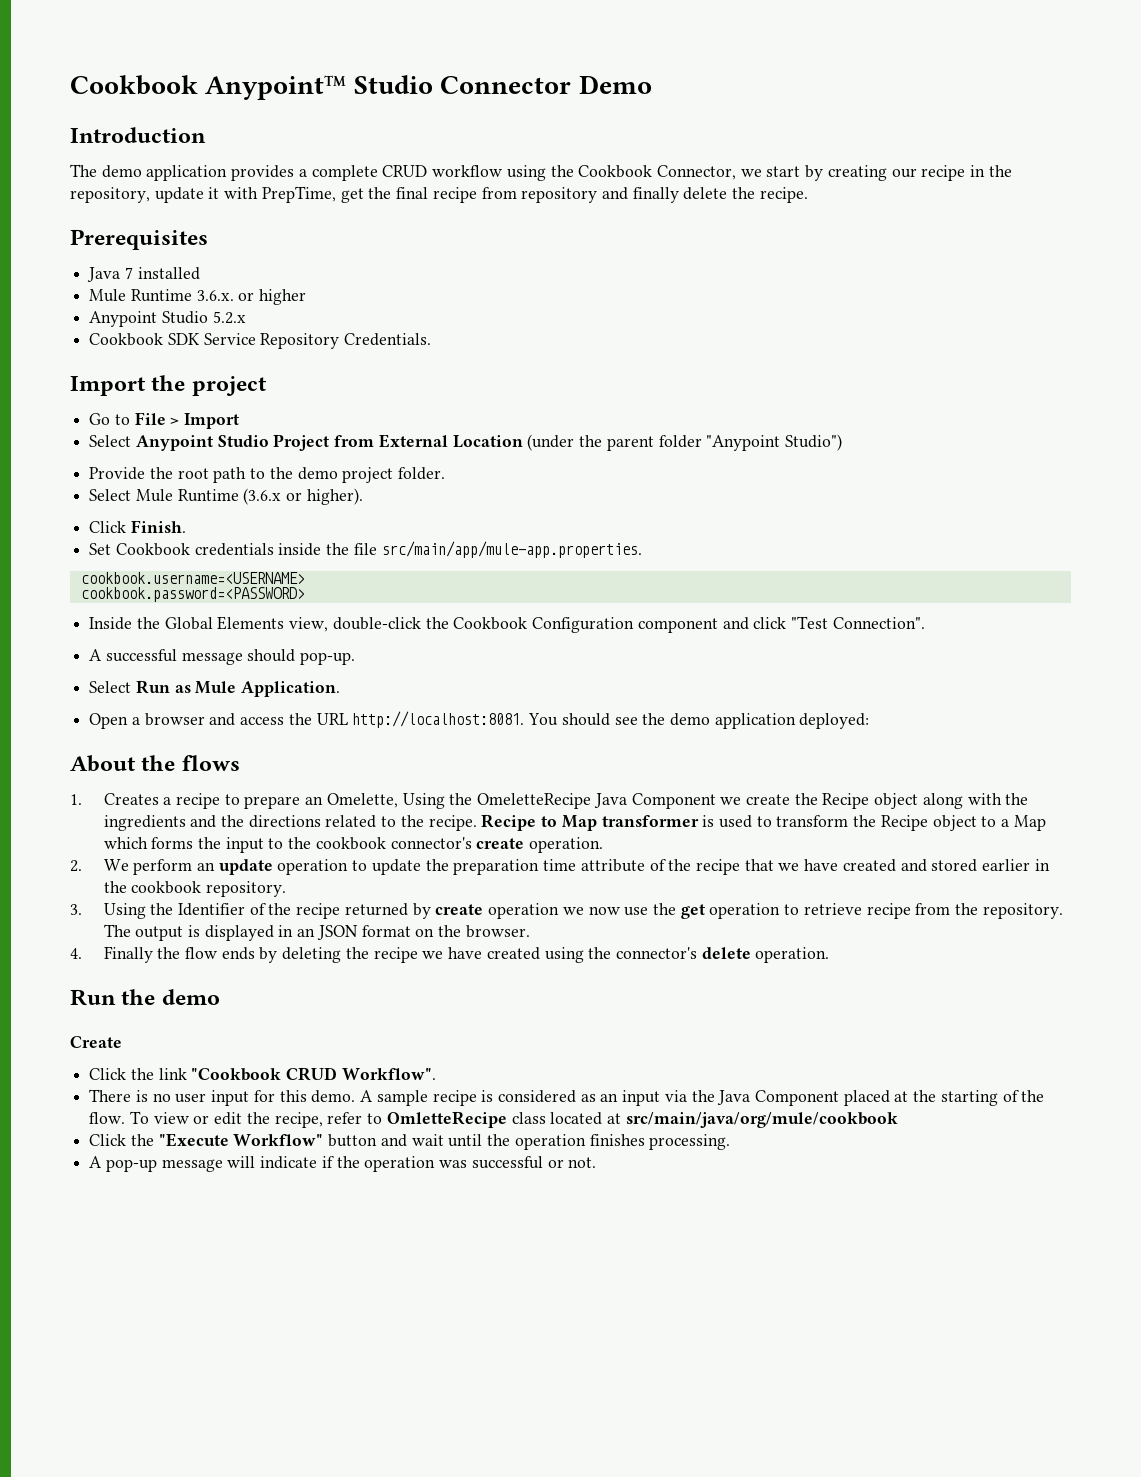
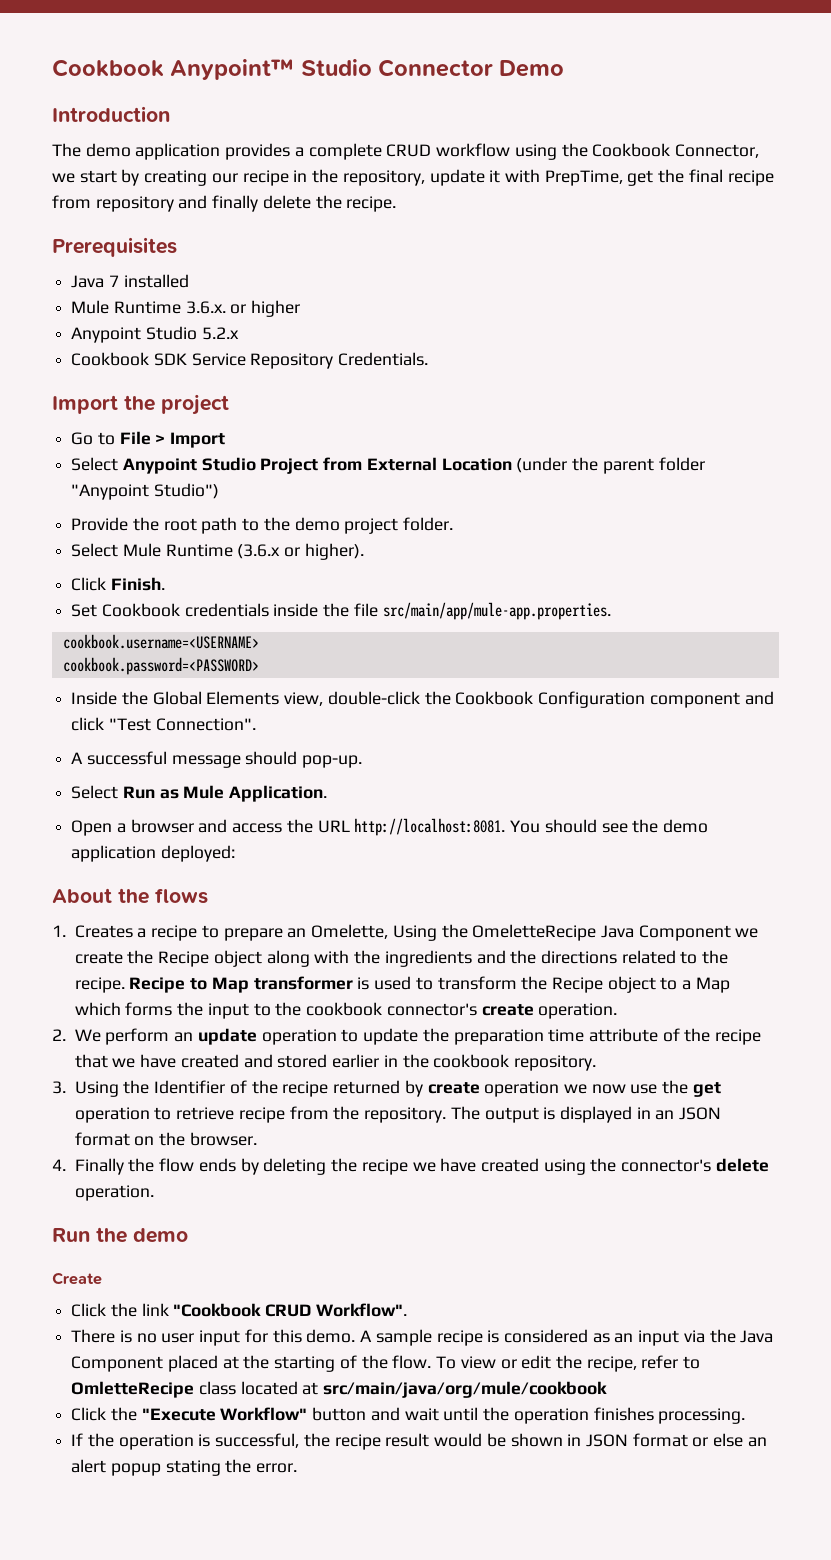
[89,1156,597,1172] A pop-up message will indicate if the operation was successful or not. -> [71,1433,767,1450] [71,1459,298,1476] If the operation is successful, the recipe result would be shown in JSON format or else an alert popup stating the error.

